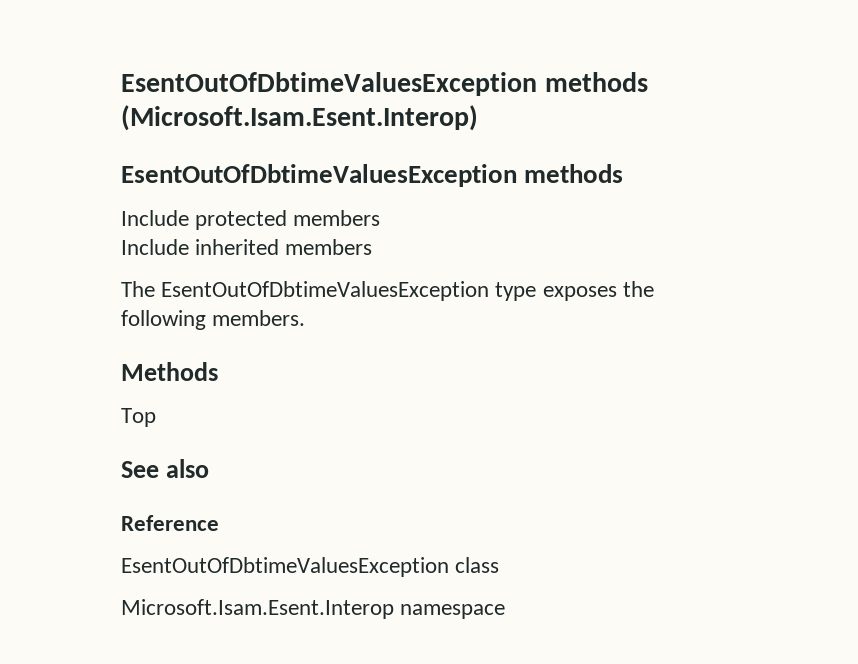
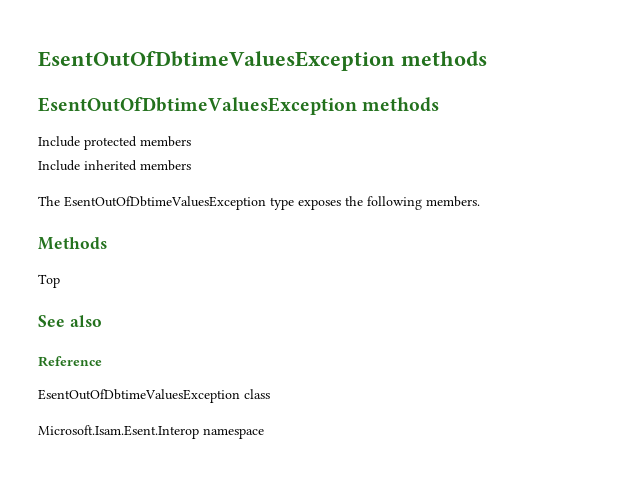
[121,72,648,96] [121,105,478,131] EsentOutOfDbtimeValuesException methods (Microsoft.Isam.Esent.Interop) -> [38,51,487,71] EsentOutOfDbtimeValuesException methods

